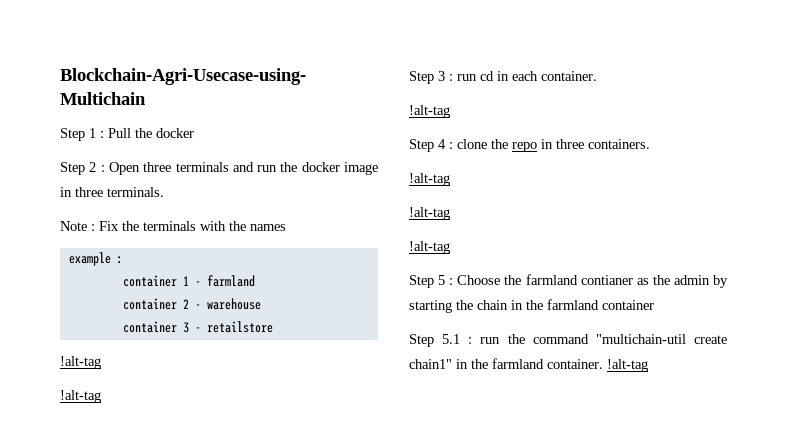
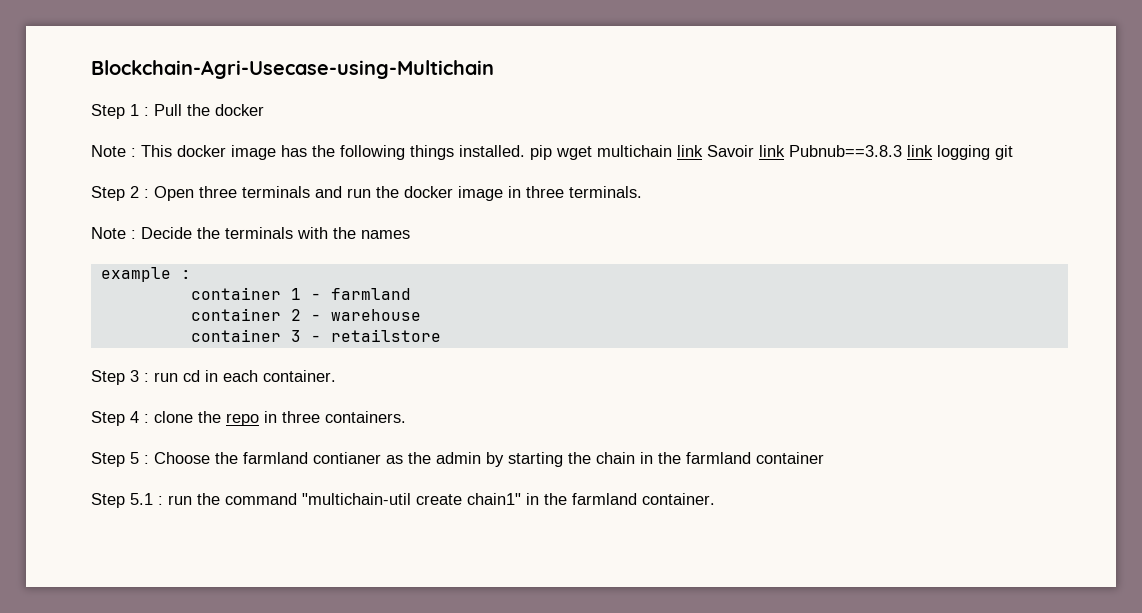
(194, 133) none -> [91,145,1013,160] // Note : This docker image has the following things installed. pip wget multichain link Savoir link Pubnub==3.8.3 link logging git
[99,221,119,231] Fix -> [141,227,192,239] Decide
[60,356,101,369] [60,390,101,403] // !alt-tag // !alt-tag -> (441, 335) none
[409,105,450,118] // !alt-tag -> (336, 376) none
[409,173,450,186] [409,207,450,220] [409,241,450,254] // !alt-tag // !alt-tag // !alt-tag -> (406, 417) none
[607,359,648,372] !alt-tag -> (715, 499) none

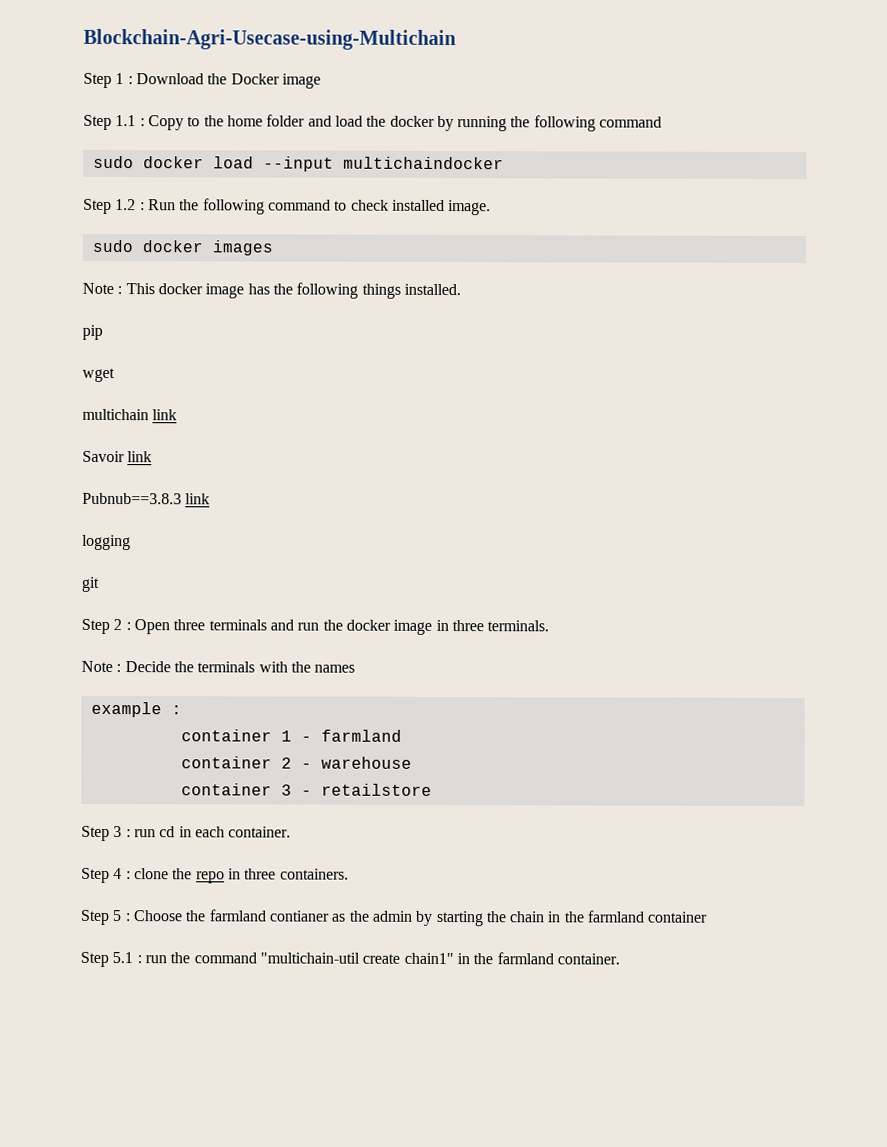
[154,104,264,116] Pull the docker -> [135,73,321,89] [83,114,663,132] [92,155,504,172] [83,198,492,216] [91,239,273,256] Download the Docker image // Step 1.1 : Copy to the home folder and load the docker by running the following command // sudo docker load --input multichaindocker // Step 1.2 : Run the following command to check installed image. // sudo docker images
(525, 151) none -> (461, 289) //
(552, 152) none -> (103, 332) //
(592, 153) none -> (115, 375) //
(703, 151) none -> (178, 415) //
(785, 151) none -> (153, 457) //
(933, 151) none -> (211, 499) //
(990, 152) none -> (131, 542) //

